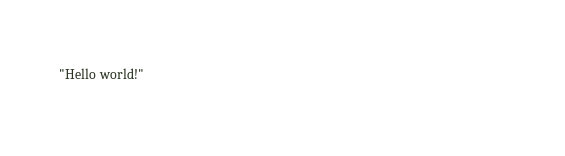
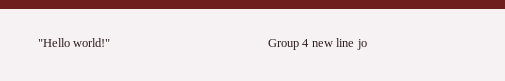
(144, 73) none -> [268,38,367,50] // Group 4 new line jo

